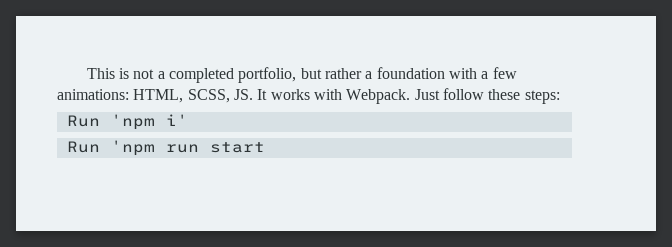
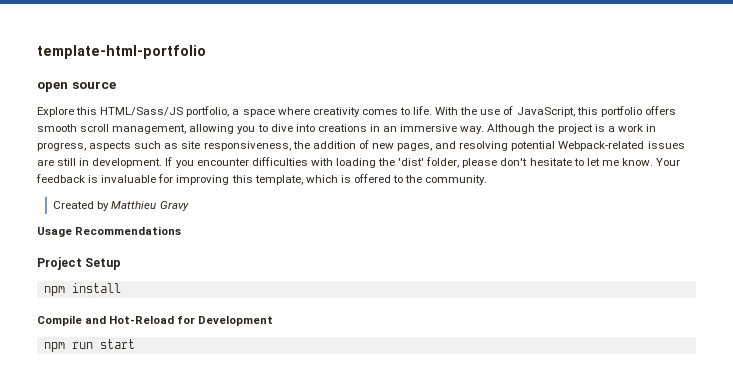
[86,67,517,83] [57,88,560,104] [66,114,188,130] [66,140,155,156] This is not a completed portfolio, but rather a foundation with a few animations: HTML, SCSS, JS. It works with Webpack. Just follow these steps: // Run 'npm i' // Run 'npm -> [37,45,206,59] [37,81,116,92] [37,106,676,117] [37,124,656,134] [37,140,685,151] [37,157,681,168] [36,174,488,185] [53,201,189,211] [37,226,182,237] [37,257,122,270] [43,283,121,296] [37,315,274,326] [43,342,65,352] template-html-portfolio // open source // Explore this HTML/Sass/JS portfolio, a space where creativity comes to life. With the use of JavaScript, this portfolio offers smooth scroll management, allowing you to dive into creations in an immersive way. Although the project is a work in progress, aspects such as site responsiveness, the addition of new pages, and resolving potential Webpack-related issues are still in development. If you encounter difficulties with loading the 'dist' folder, please don't hesitate to let me know. Your feedback is invaluable for improving this template, which is offered to the community. // Created by Matthieu Gravy // Usage Recommendations // Project Setup // npm install // Compile and Hot-Reload for Development // npm

